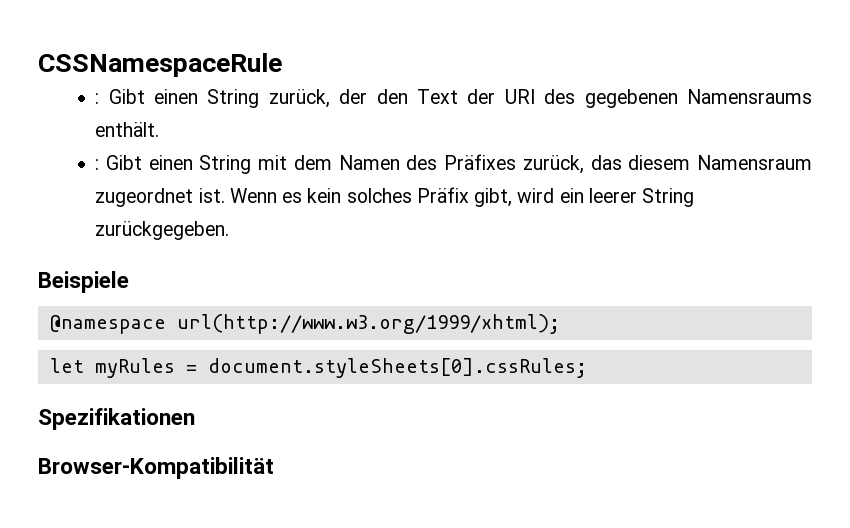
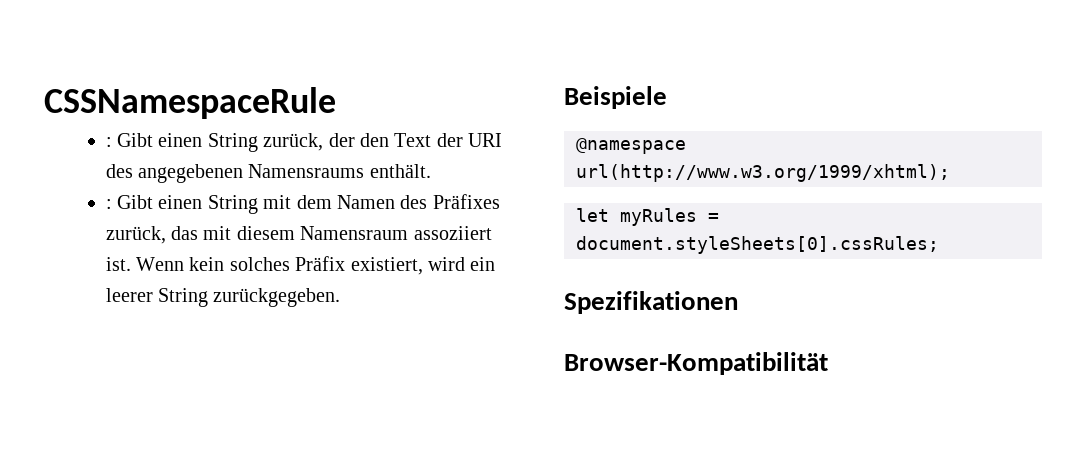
[584,89,678,108] gegebenen -> [138,164,244,183] angegebenen
(622, 162) none -> [203,226,232,240] mit
[95,188,194,207] zugeordnet -> [413,226,492,240] assoziiert
[282,192,303,203] es -> (185, 264) none
[474,188,513,207] gibt, -> [350,257,423,275] existiert,

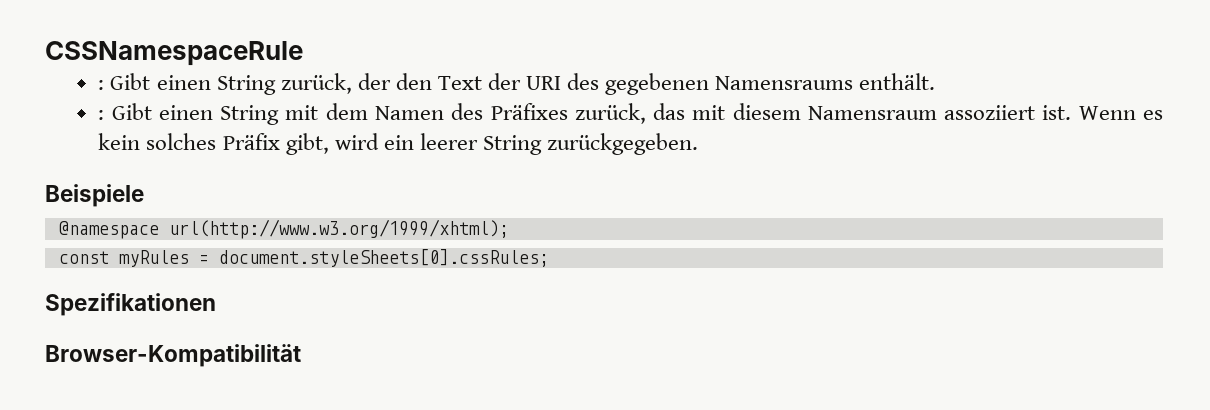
[138,164,244,183] angegebenen -> [605,73,710,95] gegebenen
(185, 264) none -> [1142,110,1163,120] es
[350,257,423,275] existiert, -> [285,133,329,155] gibt,
[576,208,609,222] let -> [58,251,109,264] const

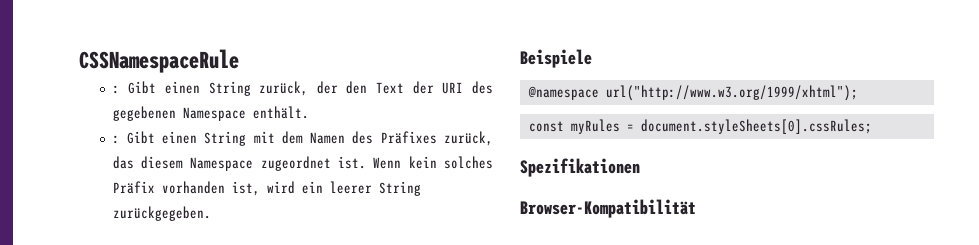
[715,76,854,90] Namensraums -> [182,107,246,121] Namespace
[692,103,1036,120] mit diesem Namensraum assoziiert -> [141,156,331,171] diesem Namespace zugeordnet
[1142,110,1163,120] es -> (402, 163) none
[285,133,329,155] gibt, -> [161,181,260,196] vorhanden ist,
[168,219,509,239] url(http://www.w3.org/1999/xhtml); -> [605,85,858,101] url("http://www.w3.org/1999/xhtml");

